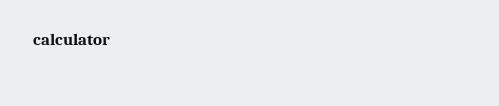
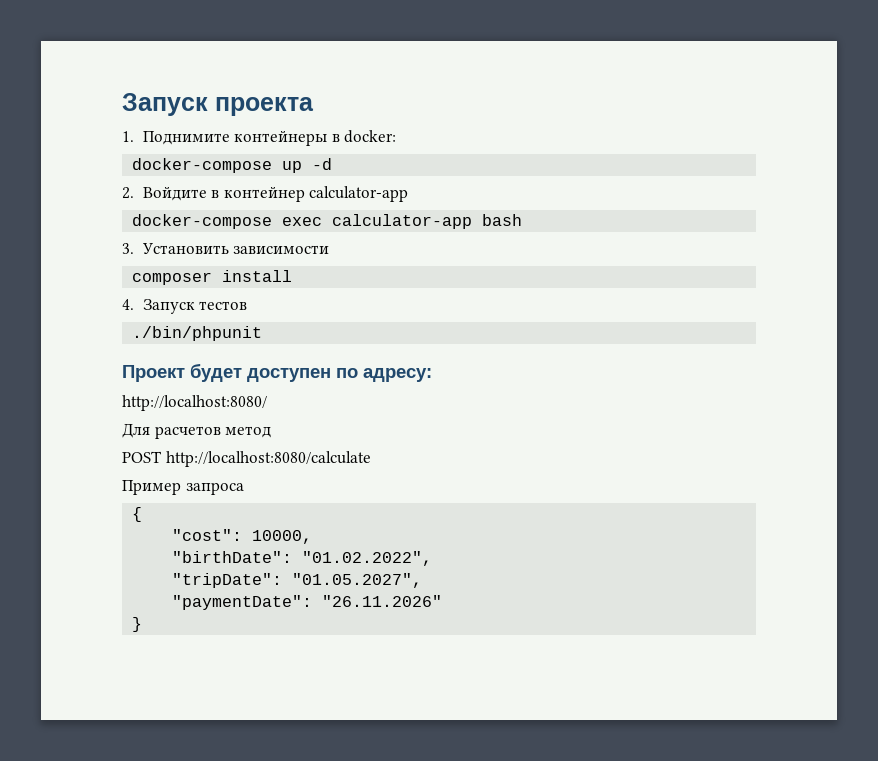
[33,33,110,45] calculator -> [122,93,314,116] [122,130,397,146] [132,158,333,173] [122,186,409,202] [132,214,523,229] [122,243,330,255] [132,270,293,285] [122,299,248,314] [132,326,263,341] [122,363,432,382] [122,395,267,411] [122,423,272,439] [122,451,371,467] [122,480,244,495] [132,507,143,522] [172,529,313,544] [172,551,433,566] [172,573,423,588] [172,595,443,610] [132,617,143,632] Запуск проекта // 1. Поднимите контейнеры в docker: // docker-compose up -d // 2. Войдите в контейнер calculator-app // docker-compose exec calculator-app bash // 3. Установить зависимости // composer install // 4. Запуск тестов // ./bin/phpunit // Проект будет доступен по адресу: // http://localhost:8080/ // Для расчетов метод // POST http://localhost:8080/сalculate // Пример запроса // { // "cost": 10000, // "birthDate": "01.02.2022", // "tripDate": "01.05.2027", // "paymentDate": "26.11.2026" // }

